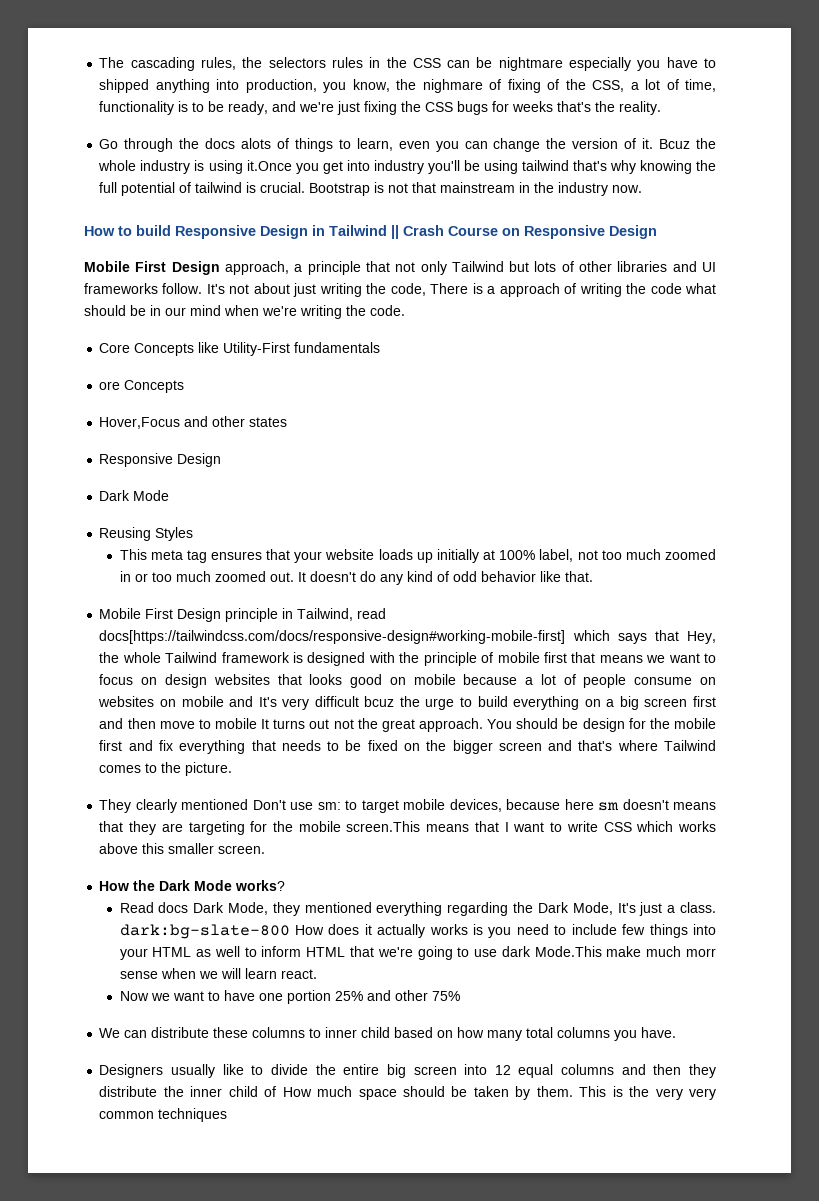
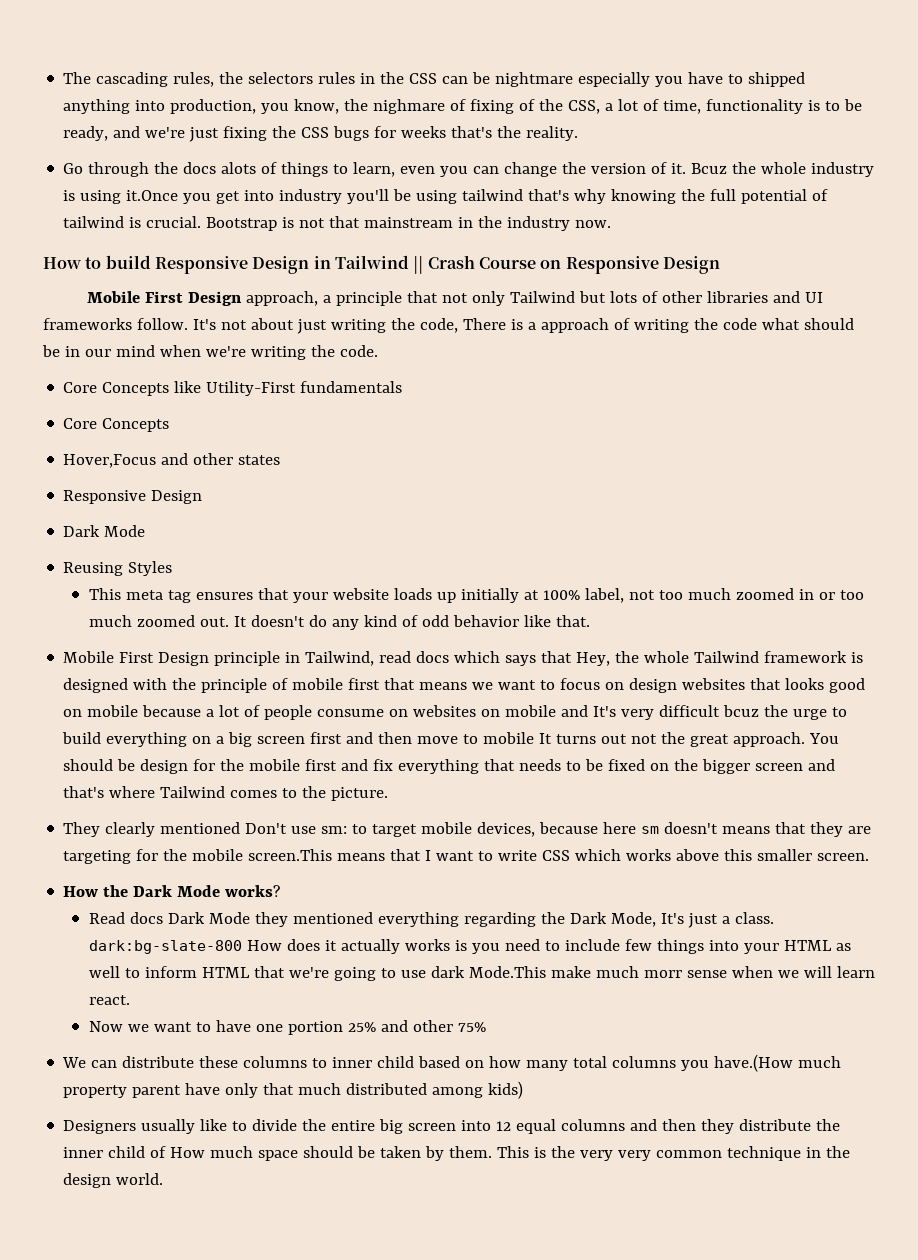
[99,381,121,390] ore -> [63,418,98,429] Core
[99,630,566,644] docs[https://tailwindcss.com/docs/responsive-design#working-mobile-first] -> [416,651,450,663] docs
[227,902,268,915] Mode, -> [208,912,250,924] Mode
[641,1027,677,1038] have. -> [714,1054,842,1072] [63,1081,524,1099] have.(How much property parent have only that much distributed among kids)
[158,1108,228,1122] techniques -> [727,1146,851,1161] [63,1173,164,1188] technique in the design world.

